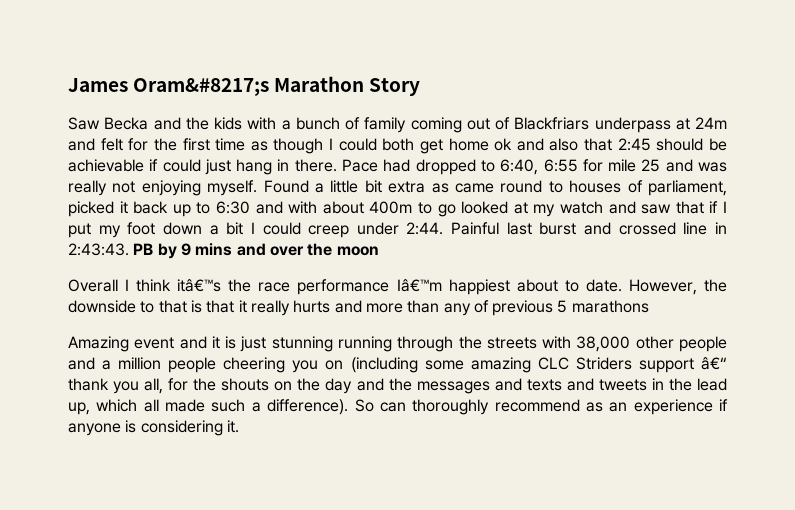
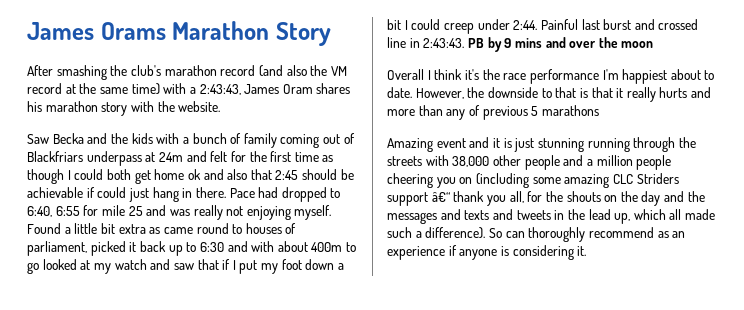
[68,78,270,96] James Oram&#8217;s -> [27,22,166,40] James Orams
(421, 87) none -> [27,65,347,80] [27,83,351,95] [27,101,221,116] // After smashing the club's marathon record (and also the VM record at the same time) with a 2:43:43, James Oram shares his marathon story with the website.
[177,279,222,292] itâ€™s -> [464,69,479,80] it's
[396,279,442,292] Iâ€™m -> [602,69,619,80] I'm

